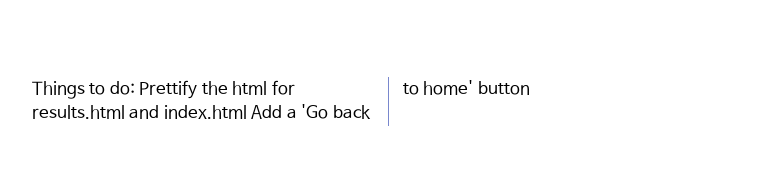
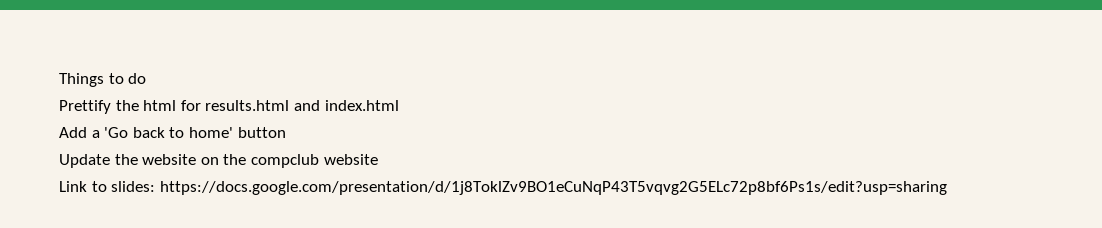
[109,81,135,95] do: -> [128,73,147,84] do //
(247, 112) none -> (399, 105) //
(530, 88) none -> [59,154,378,168] [59,181,947,195] // Update the website on the compclub website // Link to slides: https://docs.google.com/presentation/d/1j8ToklZv9BO1eCuNqP43T5vqvg2G5ELc72p8bf6Ps1s/edit?usp=sharing

